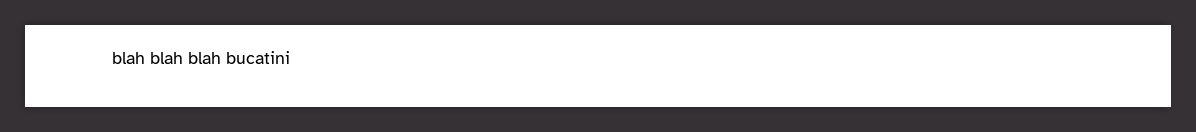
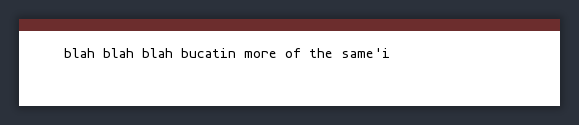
[226,51,290,64] bucatini -> [181,48,390,58] bucatin more of the same'i

